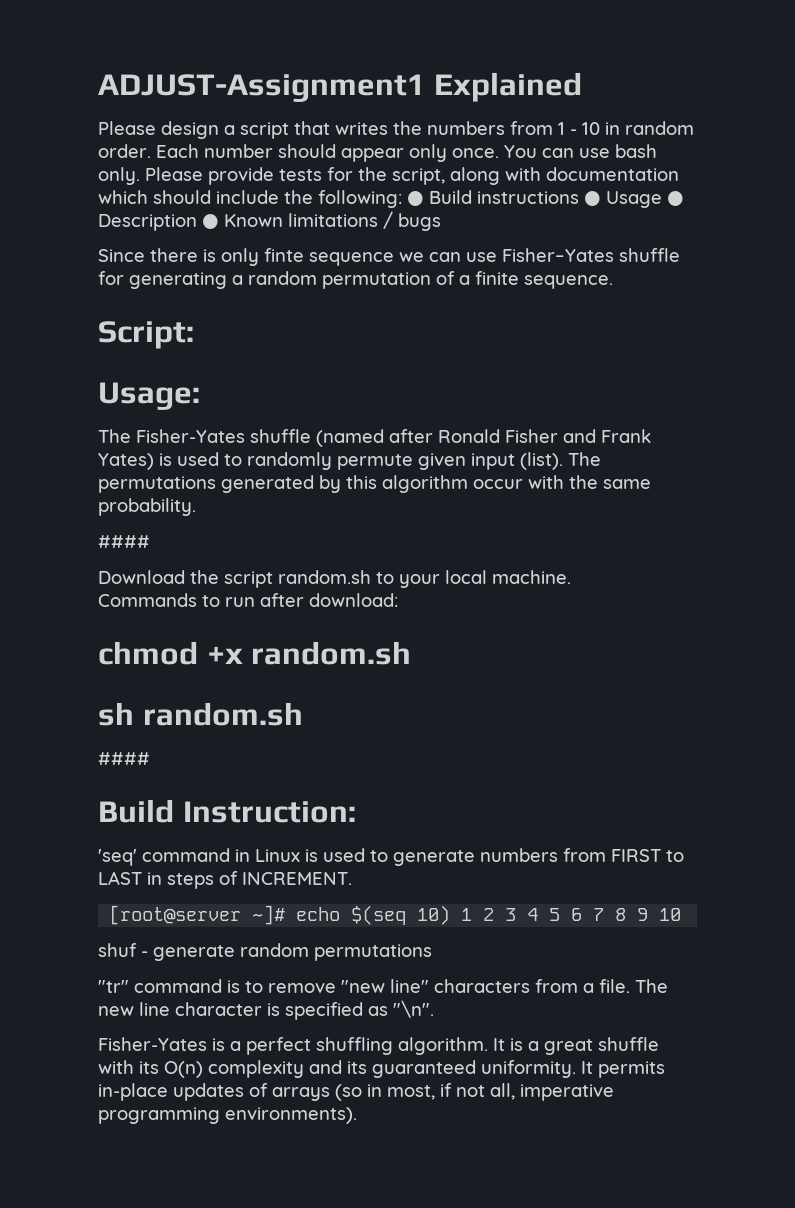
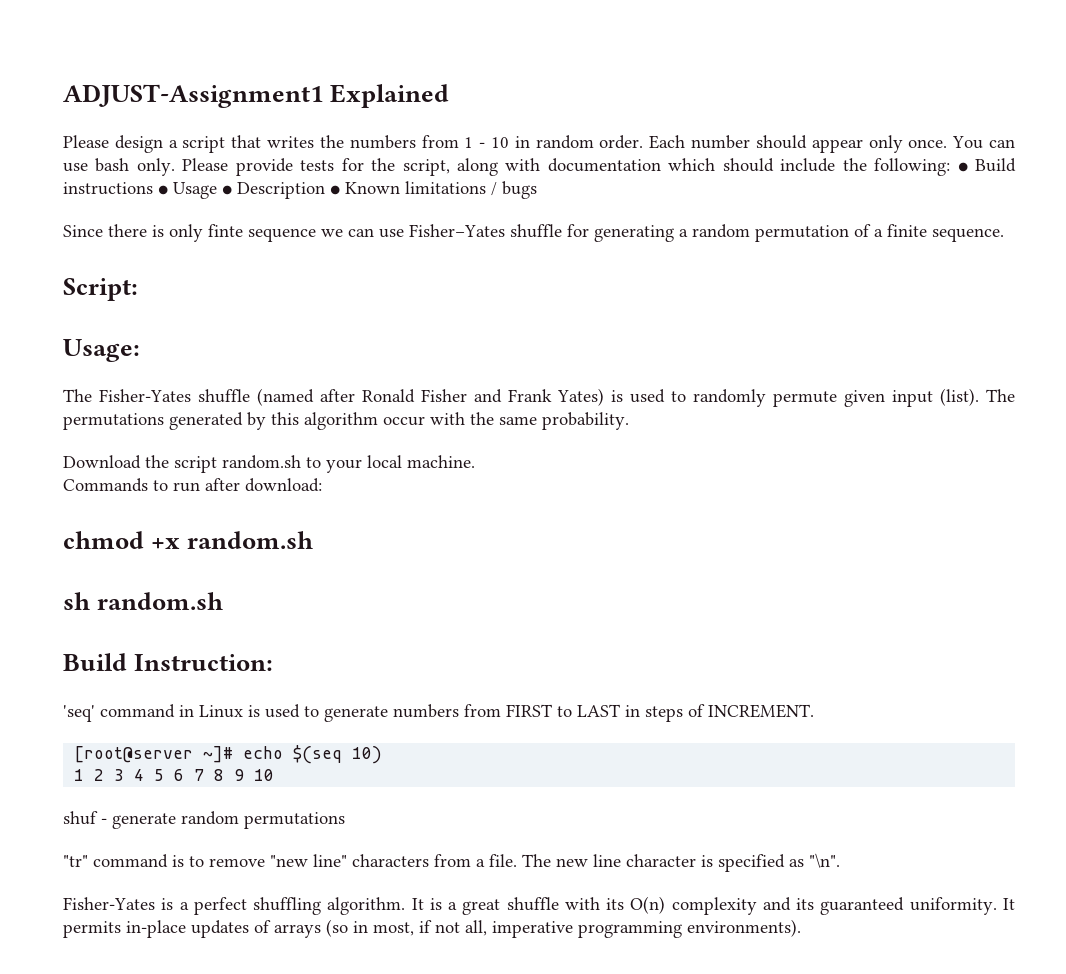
[98,535,150,548] // #### -> (629, 421) none
[98,752,150,765] // #### -> (224, 601) none
(451, 915) none -> (383, 755) //

